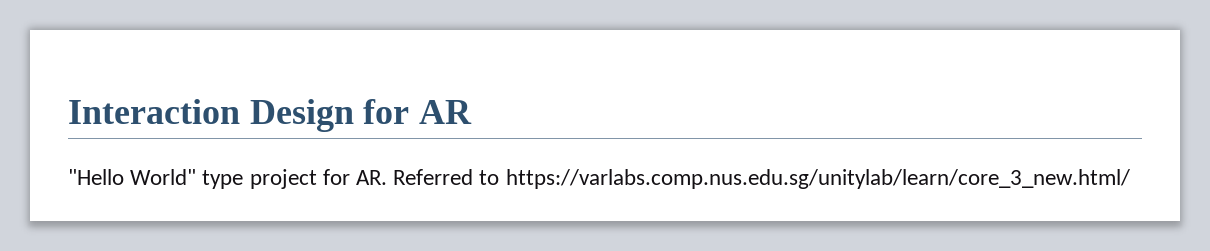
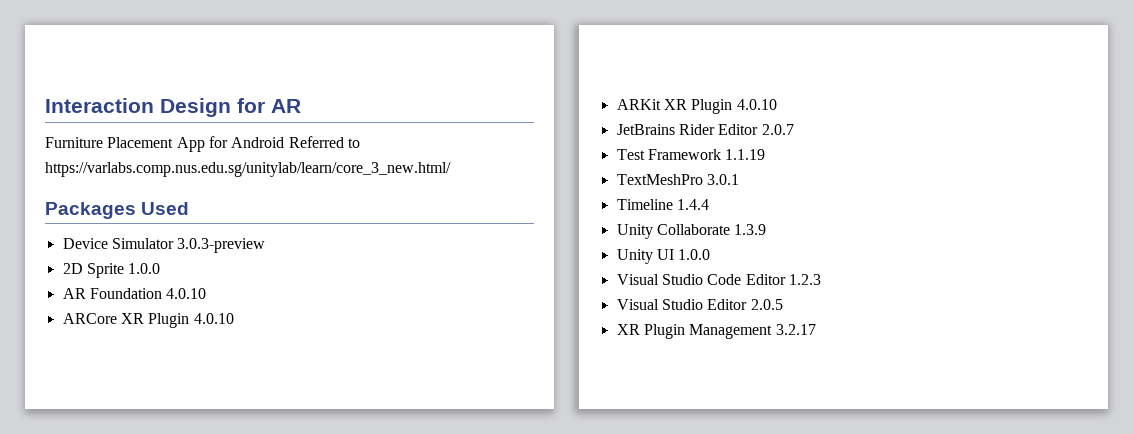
[68,169,1130,189] "Hello World" type project for AR. Referred to https://varlabs.comp.nus.edu.sg/unitylab/learn/core_3_new.html/ -> [45,136,360,152] [45,162,451,177] [45,202,190,219] [62,238,266,253] [62,263,161,278] [62,288,207,299] [62,313,234,328] [616,99,777,114] [616,124,794,135] [616,149,766,160] [616,174,739,185] [616,199,709,210] [616,224,767,239] [616,249,711,264] [616,274,821,285] [616,299,783,310] [616,324,816,339] Furniture Placement App for Android Referred to https://varlabs.comp.nus.edu.sg/unitylab/learn/core_3_new.html/ // Packages Used // Device Simulator 3.0.3-preview // 2D Sprite 1.0.0 // AR Foundation 4.0.10 // ARCore XR Plugin 4.0.10 // ARKit XR Plugin 4.0.10 // JetBrains Rider Editor 2.0.7 // Test Framework 1.1.19 // TextMeshPro 3.0.1 // Timeline 1.4.4 // Unity Collaborate 1.3.9 // Unity UI 1.0.0 // Visual Studio Code Editor 1.2.3 // Visual Studio Editor 2.0.5 // XR Plugin Management 3.2.17

